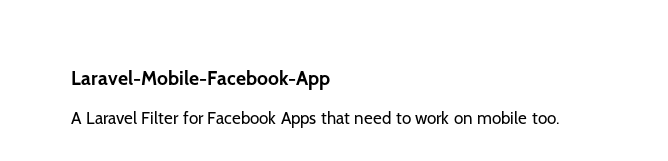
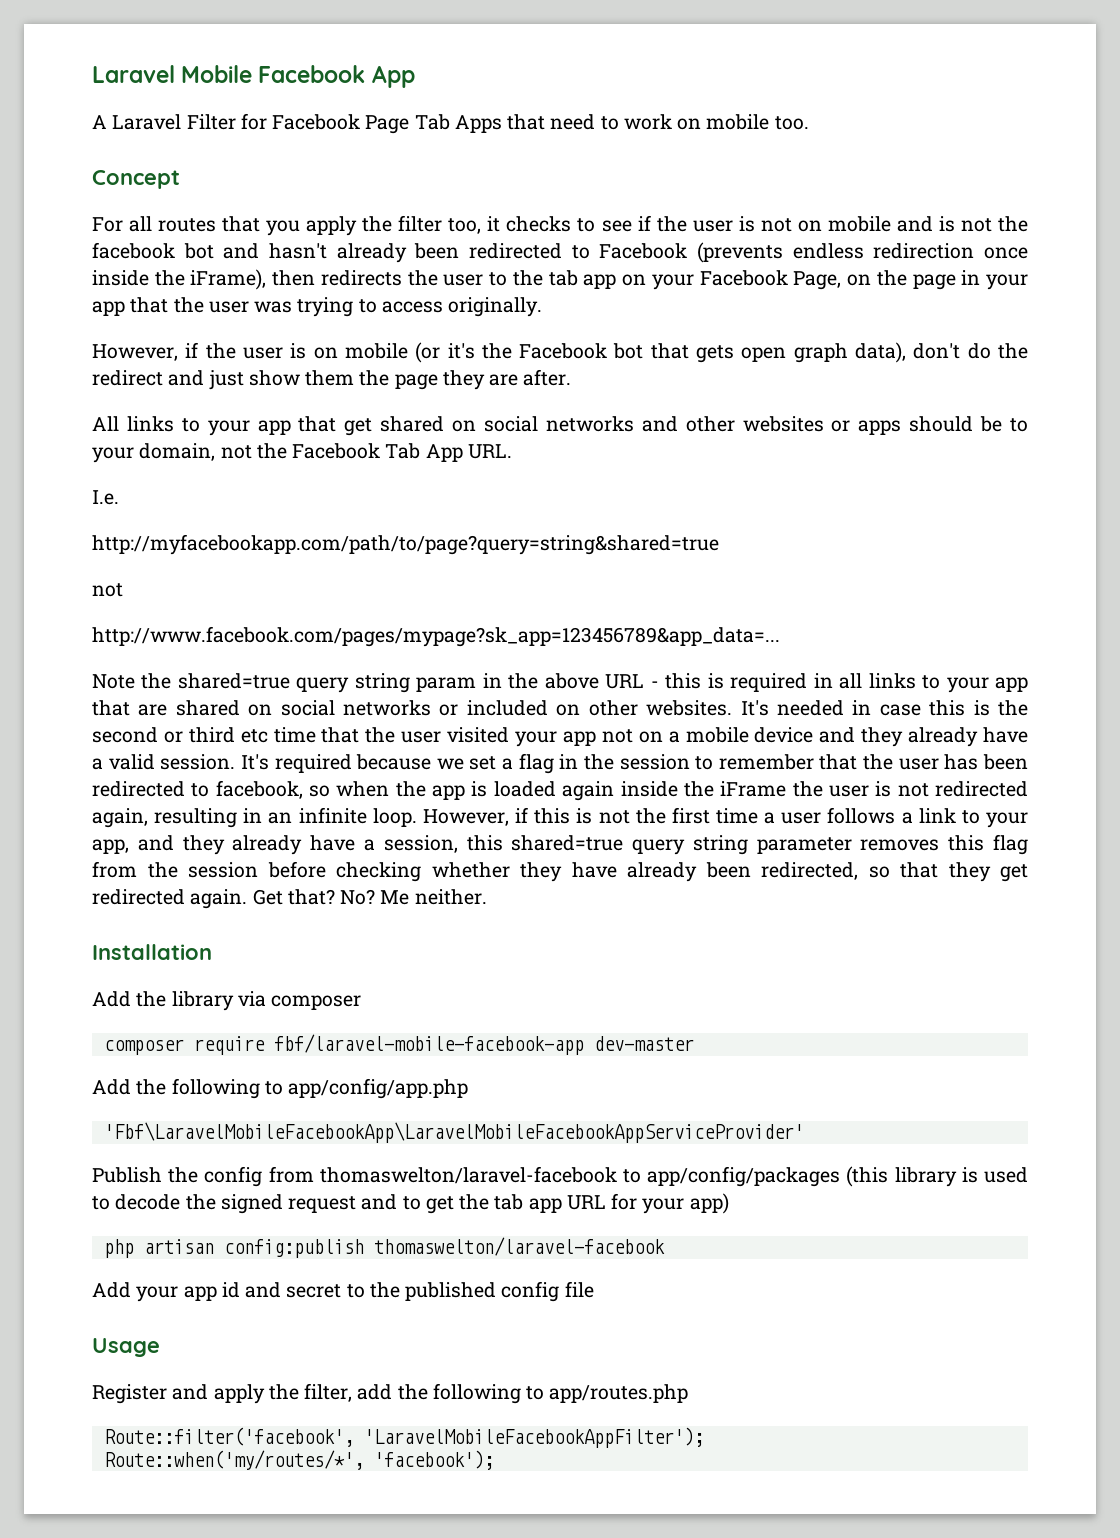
[71,70,330,90] Laravel-Mobile-Facebook-App -> [92,65,415,88] Laravel Mobile Facebook App
(277, 117) none -> [365,114,450,134] Page Tab
(560, 118) none -> [92,170,180,189] [92,215,1029,236] [92,242,1028,263] [92,269,1028,290] [92,297,543,317] [92,342,1028,363] [92,369,572,390] [92,416,1029,436] [92,443,512,463] [92,490,119,505] [92,534,719,555] [92,583,123,597] [92,626,780,647] [92,673,1029,693] [92,700,1028,716] [92,727,1029,747] [92,753,1029,774] [92,780,1029,801] [92,807,1028,828] [92,834,1029,855] [92,861,1028,882] [92,889,487,909] [92,944,212,960] [92,991,362,1011] [103,1034,694,1055] [92,1078,469,1099] [103,1122,804,1143] [92,1166,1029,1187] [92,1193,729,1214] [103,1237,665,1258] [92,1281,594,1302] [92,1338,160,1357] [92,1383,689,1404] [103,1427,704,1448] [103,1450,494,1470] // Concept // For all routes that you apply the filter too, it checks to see if the user is not on mobile and is not the facebook bot and hasn't already been redirected to Facebook (prevents endless redirection once inside the iFrame), then redirects the user to the tab app on your Facebook Page, on the page in your app that the user was trying to access originally. // However, if the user is on mobile (or it's the Facebook bot that gets open graph data), don't do the redirect and just show them the page they are after. // All links to your app that get shared on social networks and other websites or apps should be to your domain, not the Facebook Tab App URL. // I.e. // http://myfacebookapp.com/path/to/page?query=string&shared=true // not // http://www.facebook.com/pages/mypage?sk_app=123456789&app_data=... // Note the shared=true query string param in the above URL - this is required in all links to your app that are shared on social networks or included on other websites. It's needed in case this is the second or third etc time that the user visited your app not on a mobile device and they already have a valid session. It's required because we set a flag in the session to remember that the user has been redirected to facebook, so when the app is loaded again inside the iFrame the user is not redirected again, resulting in an infinite loop. However, if this is not the first time a user follows a link to your app, and they already have a session, this shared=true query string parameter removes this flag from the session before checking whether they have already been redirected, so that they get redirected again. Get that? No? Me neither. // Installation // Add the library via composer // composer require fbf/laravel-mobile-facebook-app dev-master // Add the following to app/config/app.php // 'Fbf\LaravelMobileFacebookApp\LaravelMobileFacebookAppServiceProvider' // Publish the config from thomaswelton/laravel-facebook to app/config/packages (this library is used to decode the signed request and to get the tab app URL for your app) // php artisan config:publish thomaswelton/laravel-facebook // Add your app id and secret to the published config file // Usage // Register and apply the filter, add the following to app/routes.php // Route::filter('facebook', 'LaravelMobileFacebookAppFilter'); // Route::when('my/routes/*', 'facebook');

